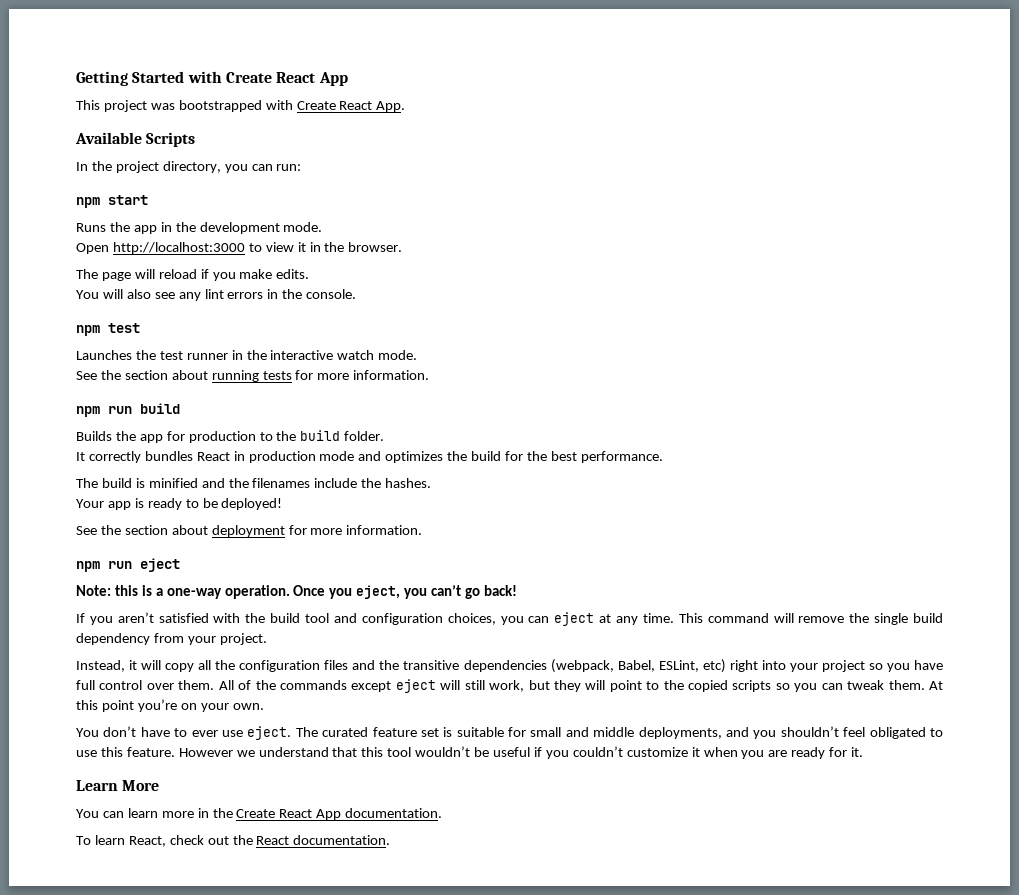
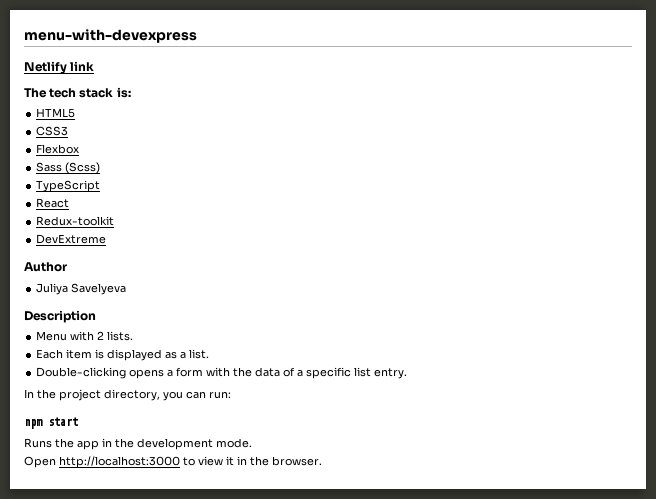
[76,71,348,86] [76,100,406,112] [75,132,196,147] Getting Started with Create React App // This project was bootstrapped with Create React App. // Available Scripts -> [24,29,197,43] [24,61,95,74] [24,87,131,98] [36,108,76,118] [36,126,69,136] [36,144,80,154] [36,162,101,174] [36,180,101,192] [36,198,70,208] [36,216,115,226] [36,234,107,244] [24,262,67,272] [36,283,127,295] [24,310,96,323] [36,331,134,341] [36,349,210,361] [36,367,408,379] menu-with-devexpress // Netlify link // The tech stack is: // HTML5 // CSS3 // Flexbox // Sass (Scss) // TypeScript // React // Redux-toolkit // DevExtreme // Author // Juliya Savelyeva // Description // Menu with 2 lists. // Each item is displayed as a list. // Double-clicking opens a form with the data of a specific list entry.
[76,269,310,281] [76,289,357,301] [76,323,140,336] [76,350,418,360] [76,370,430,382] [76,403,180,417] [76,430,385,443] [76,451,663,463] [76,478,432,488] [76,498,283,510] [76,525,423,537] [76,558,180,572] [76,585,517,599] [76,612,943,626] [76,633,267,645] [76,659,943,673] [76,679,943,693] [76,699,264,712] [76,726,944,740] [76,746,864,759] [76,780,160,791] [76,808,443,820] [76,835,391,847] // The page will reload if you make edits. // You will also see any lint errors in the console. // npm test // Launches the test runner in the interactive watch mode. // See the section about running tests for more information. // npm run build // Builds the app for production to the build folder. // It correctly bundles React in production mode and optimizes the build for the best performance. // The build is minified and the filenames include the hashes. // Your app is ready to be deployed! // See the section about deployment for more information. // npm run eject // Note: this is a one-way operation. Once you eject, you can’t go back! // If you aren’t satisfied with the build tool and configuration choices, you can eject at any time. This command will remove the single build dependency from your project. // Instead, it will copy all the configuration files and the transitive dependencies (webpack, Babel, ESLint, etc) right into your project so you have full control over them. All of the commands except eject will still work, but they will point to the copied scripts so you can tweak them. At this point you’re on your own. // You don’t have to ever use eject. The curated feature set is suitable for small and middle deployments, and you shouldn’t feel obligated to use this feature. However we understand that this tool wouldn’t be useful if you couldn’t customize it when you are ready for it. // Learn More // You can learn more in the Create React App documentation. // To learn React, check out the React documentation. -> (322, 461) none

